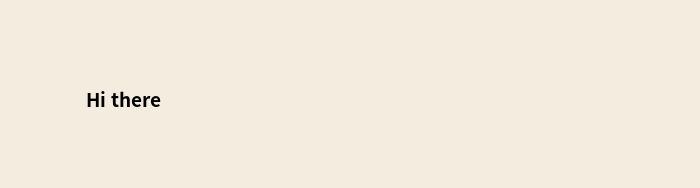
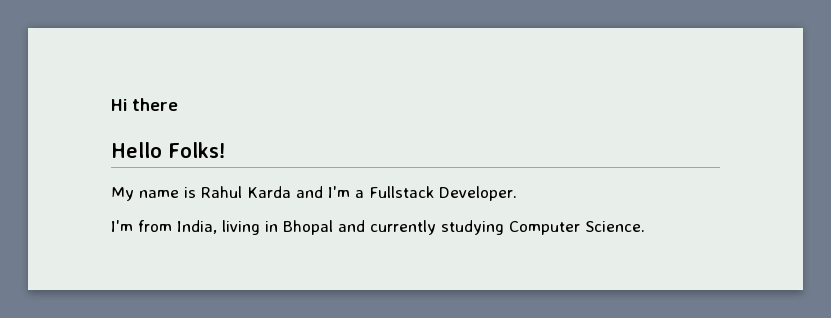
(162, 99) none -> [111,142,226,158] [111,186,517,201] [111,220,645,235] // Hello Folks! // My name is Rahul Karda and I'm a Fullstack Developer. // I'm from India, living in Bhopal and currently studying Computer Science.

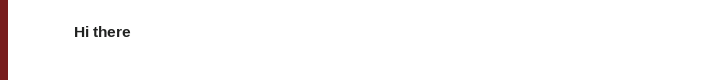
[111,142,226,158] [111,186,517,201] [111,220,645,235] // Hello Folks! // My name is Rahul Karda and I'm a Fullstack Developer. // I'm from India, living in Bhopal and currently studying Computer Science. -> (132, 31) none

